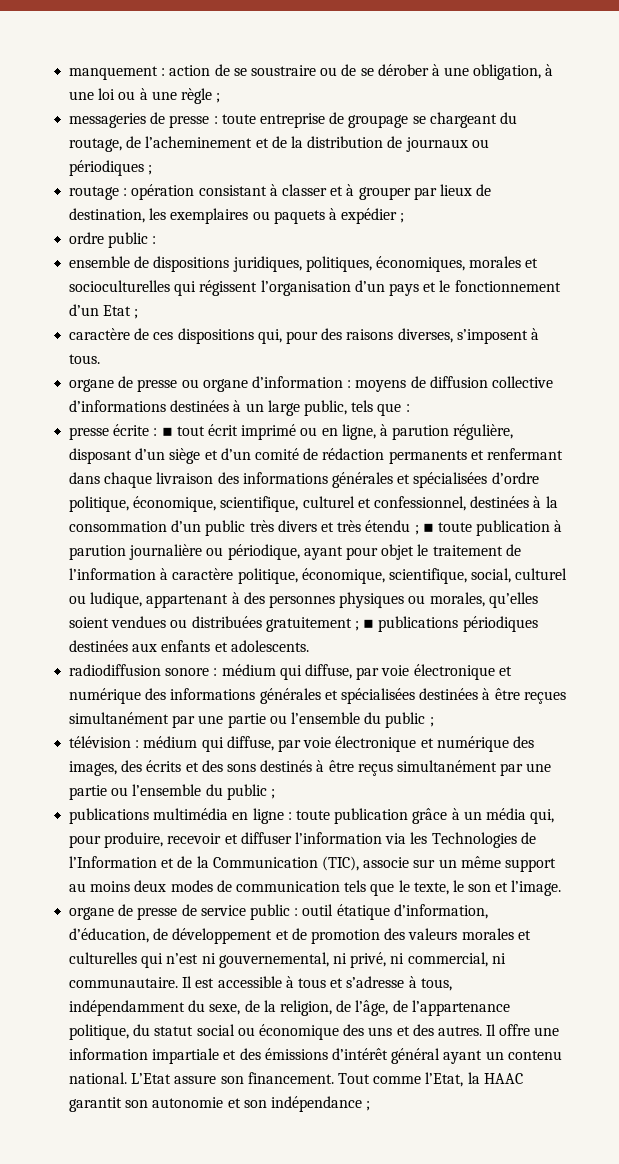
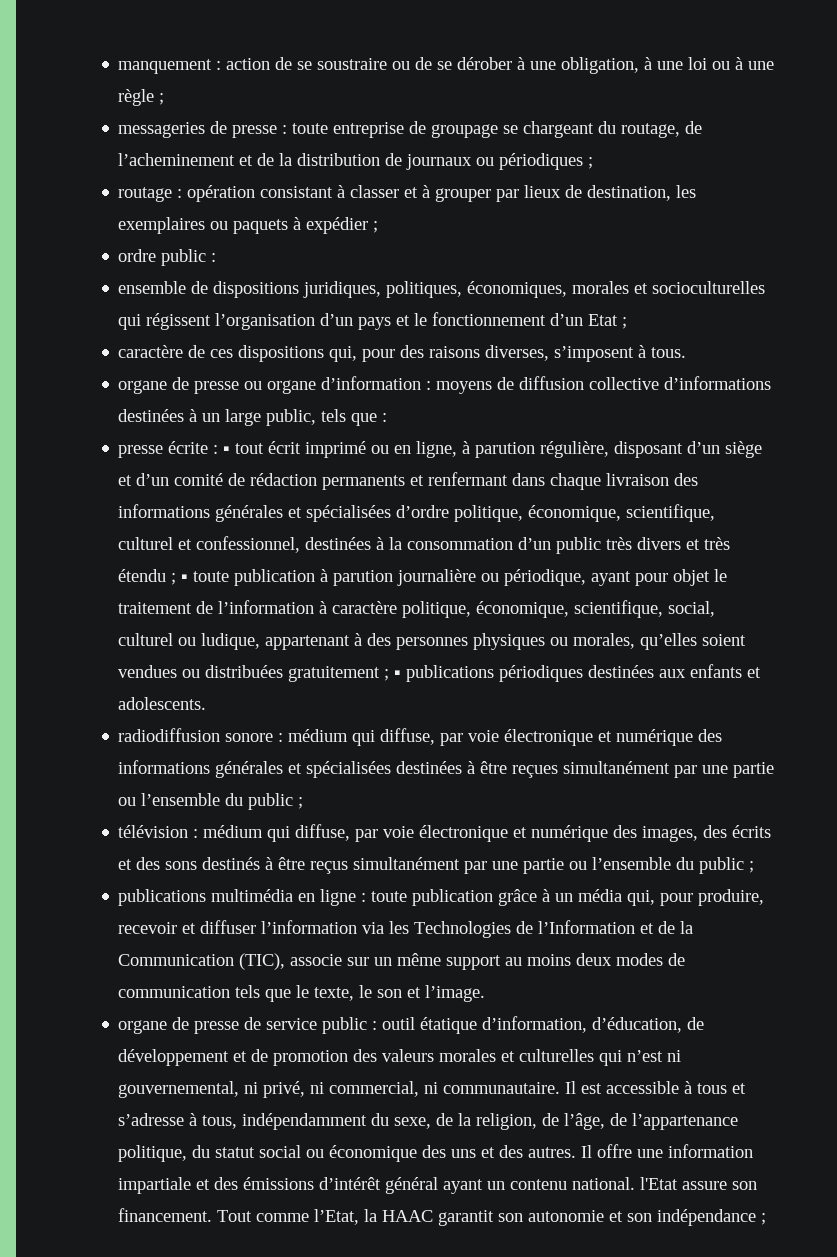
[131,1073,172,1084] L’Etat -> [640,1177,679,1190] l'Etat

